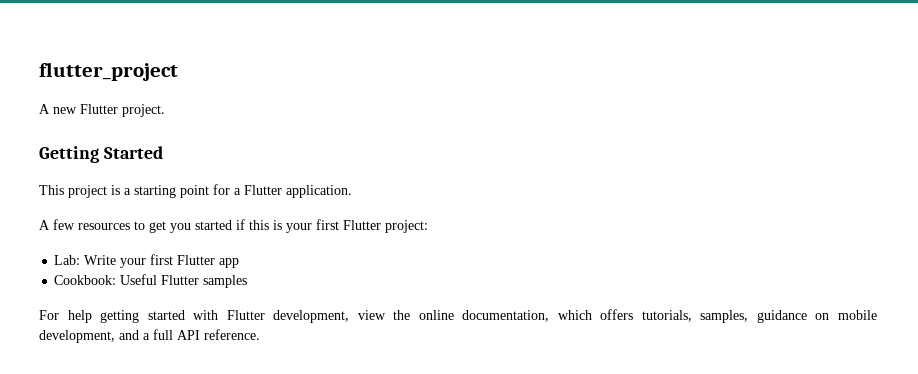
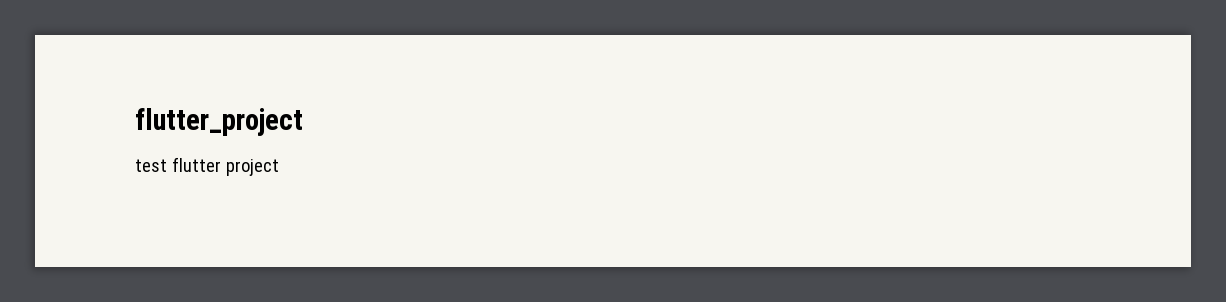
[39,104,165,117] [39,146,163,163] [39,184,352,198] [39,219,428,233] [54,254,240,268] [54,274,248,288] [39,309,877,323] [39,329,260,343] A new Flutter project. // Getting Started // This project is a starting point for a Flutter application. // A few resources to get you started if this is your first Flutter project: // Lab: Write your first Flutter app // Cookbook: Useful Flutter samples // For help getting started with Flutter development, view the online documentation, which offers tutorials, samples, guidance on mobile development, and a full API reference. -> [135,157,279,176] test flutter project

